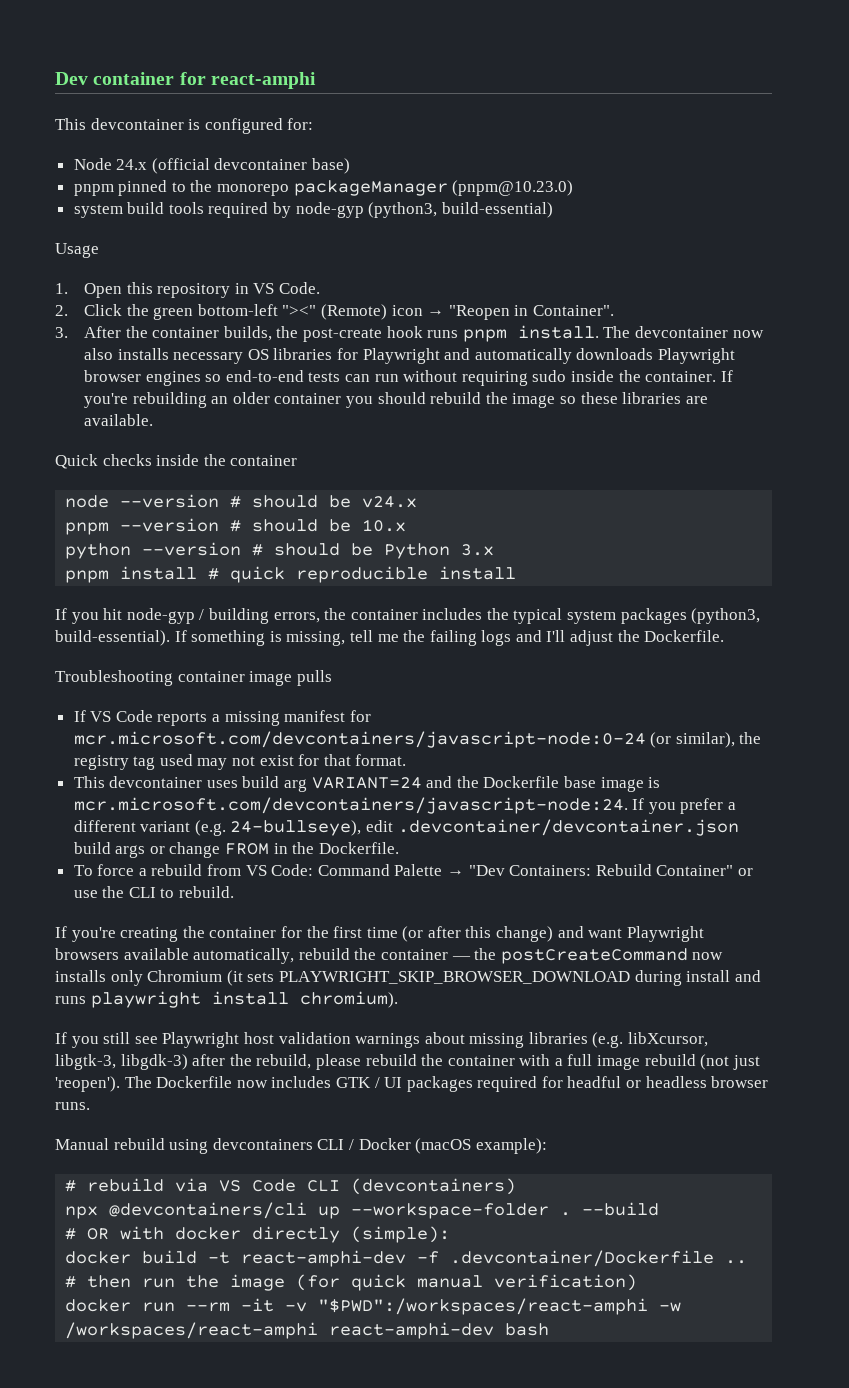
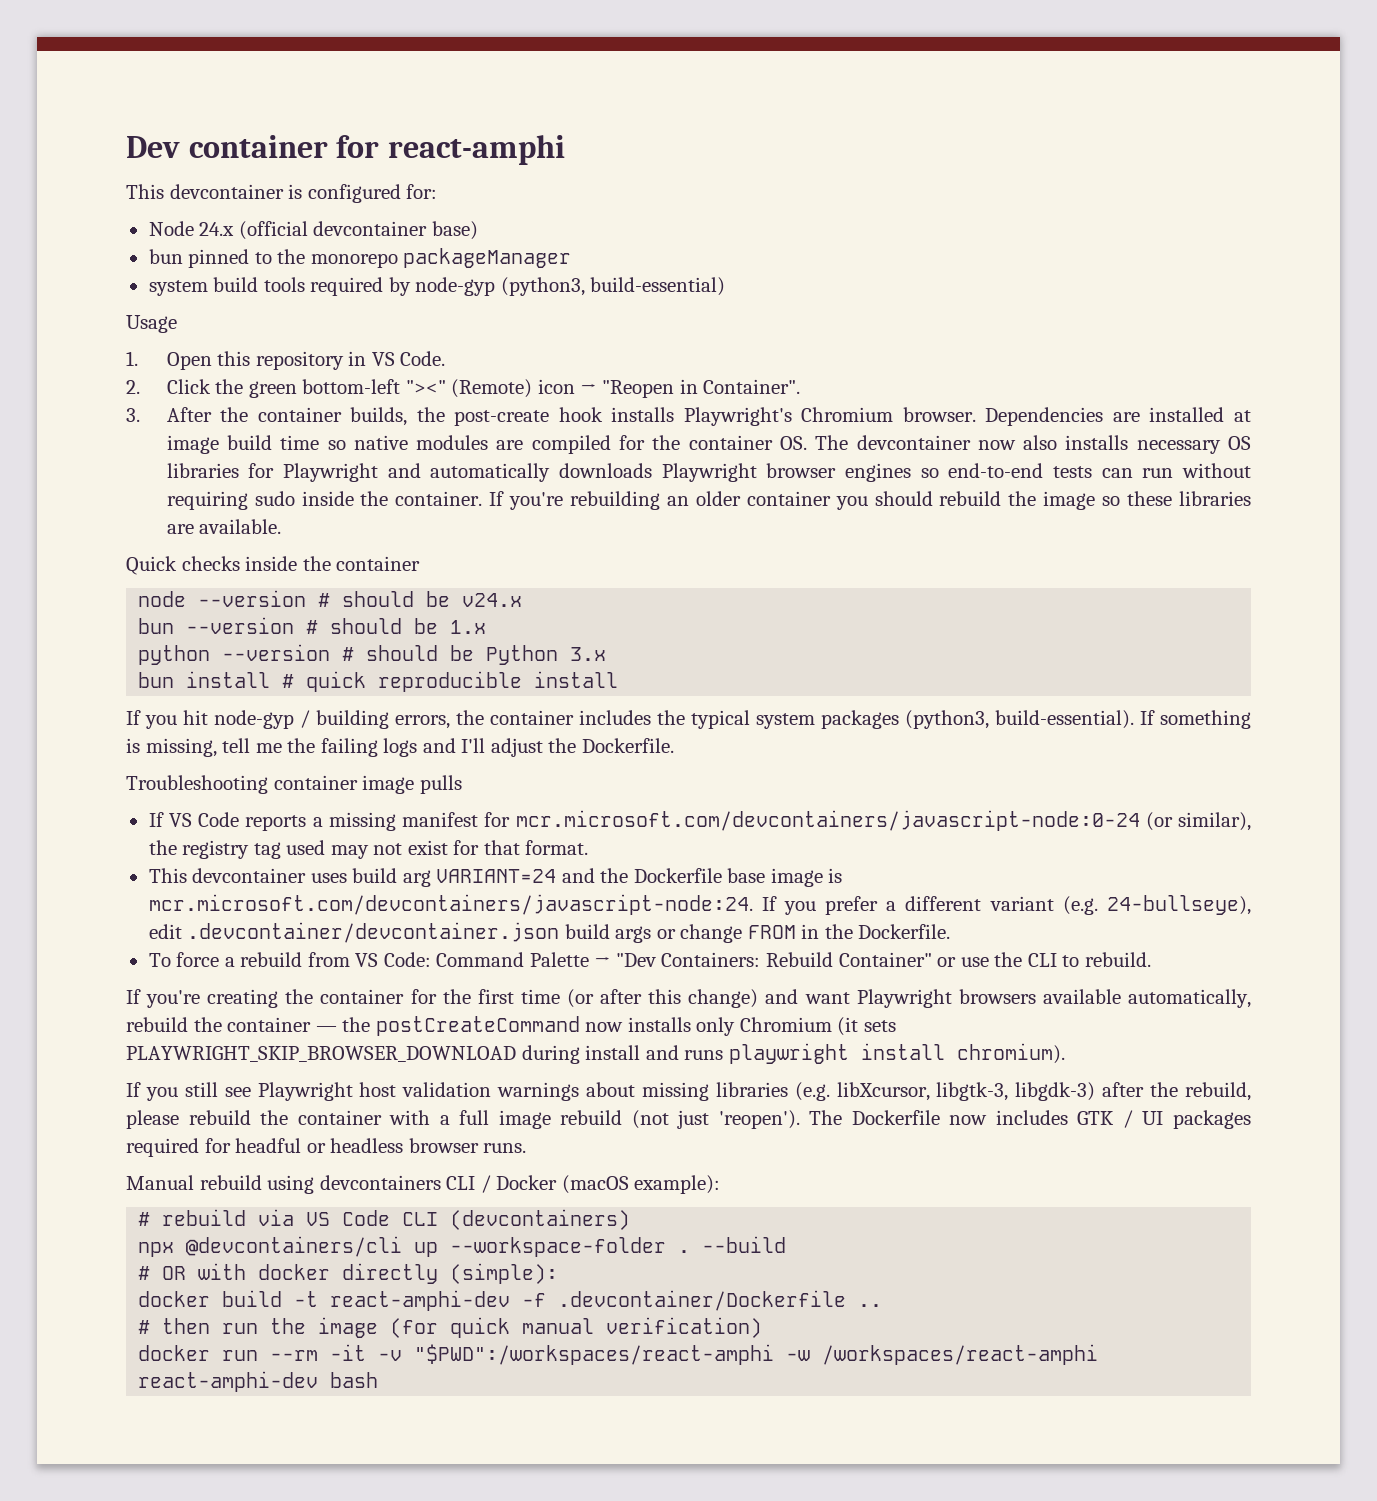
[73,184,114,196] pnpm -> [148,249,183,264] bun
[452,180,574,196] (pnpm@10.23.0) -> (572, 258) none
[427,325,599,342] runs pnpm install. -> [611,407,1251,426] [166,435,807,454] installs Playwright's Chromium browser. Dependencies are installed at image build time so native modules are compiled for the container OS.
[65,518,407,535] pnpm --version # should be 10.x -> [138,617,487,634] bun --version # should be 1.x
[65,570,110,583] pnpm -> [138,672,175,688] bun

